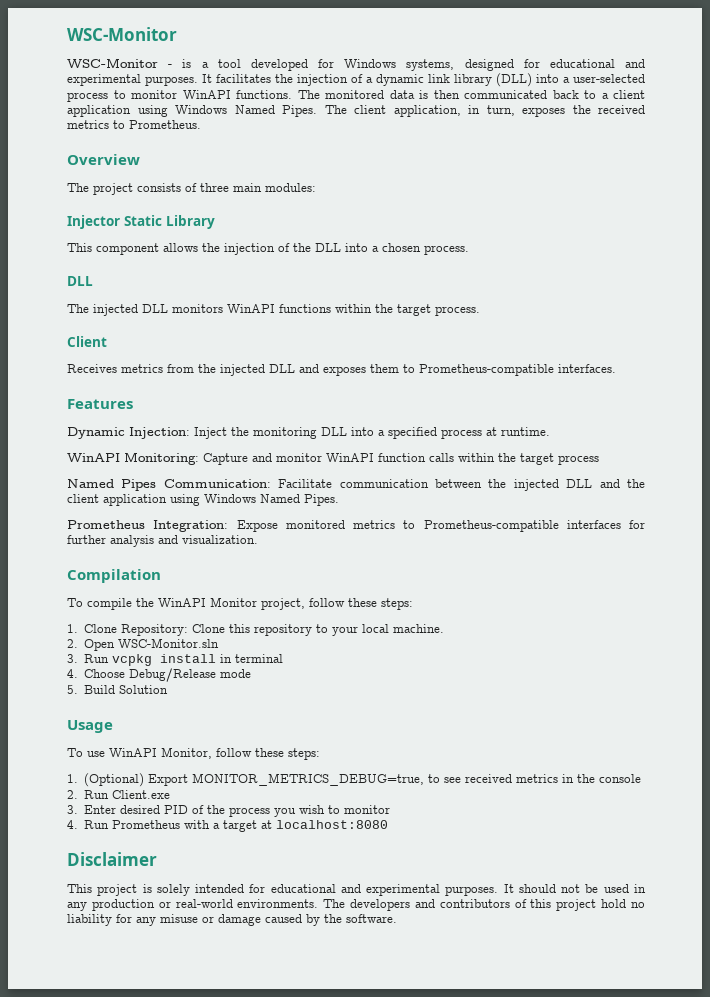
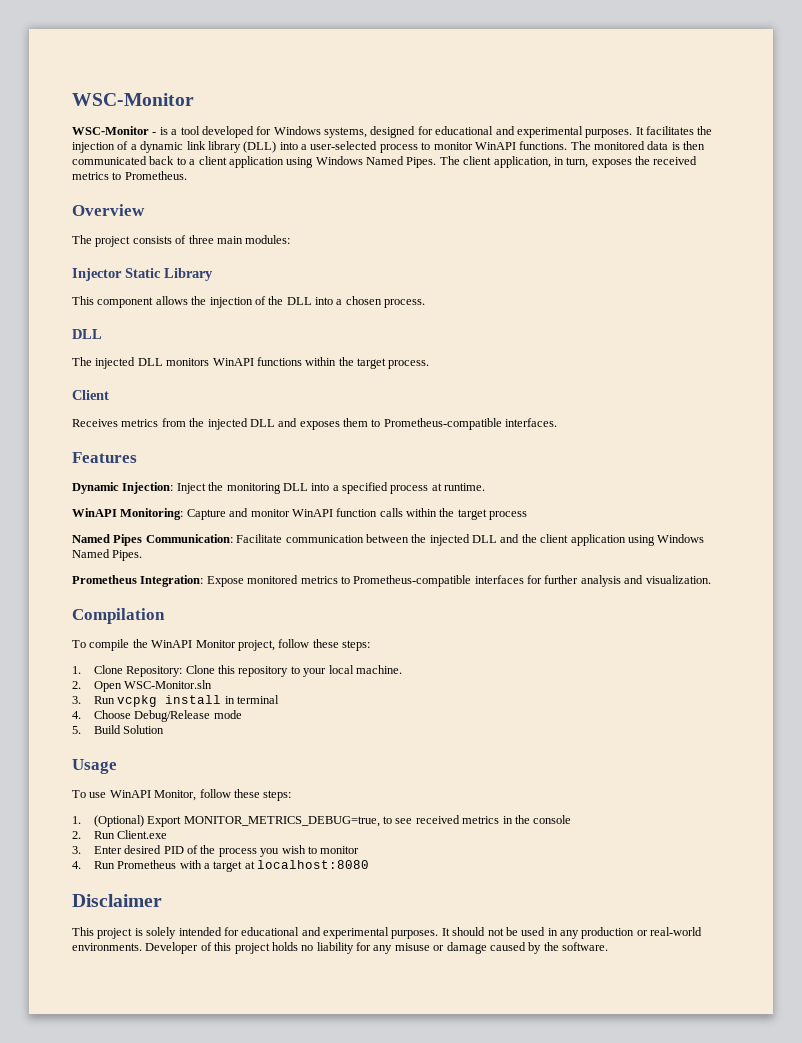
[323,899,510,911] The developers and contributors -> [145,942,199,954] Developer
[601,899,627,908] hold -> [271,942,298,951] holds

